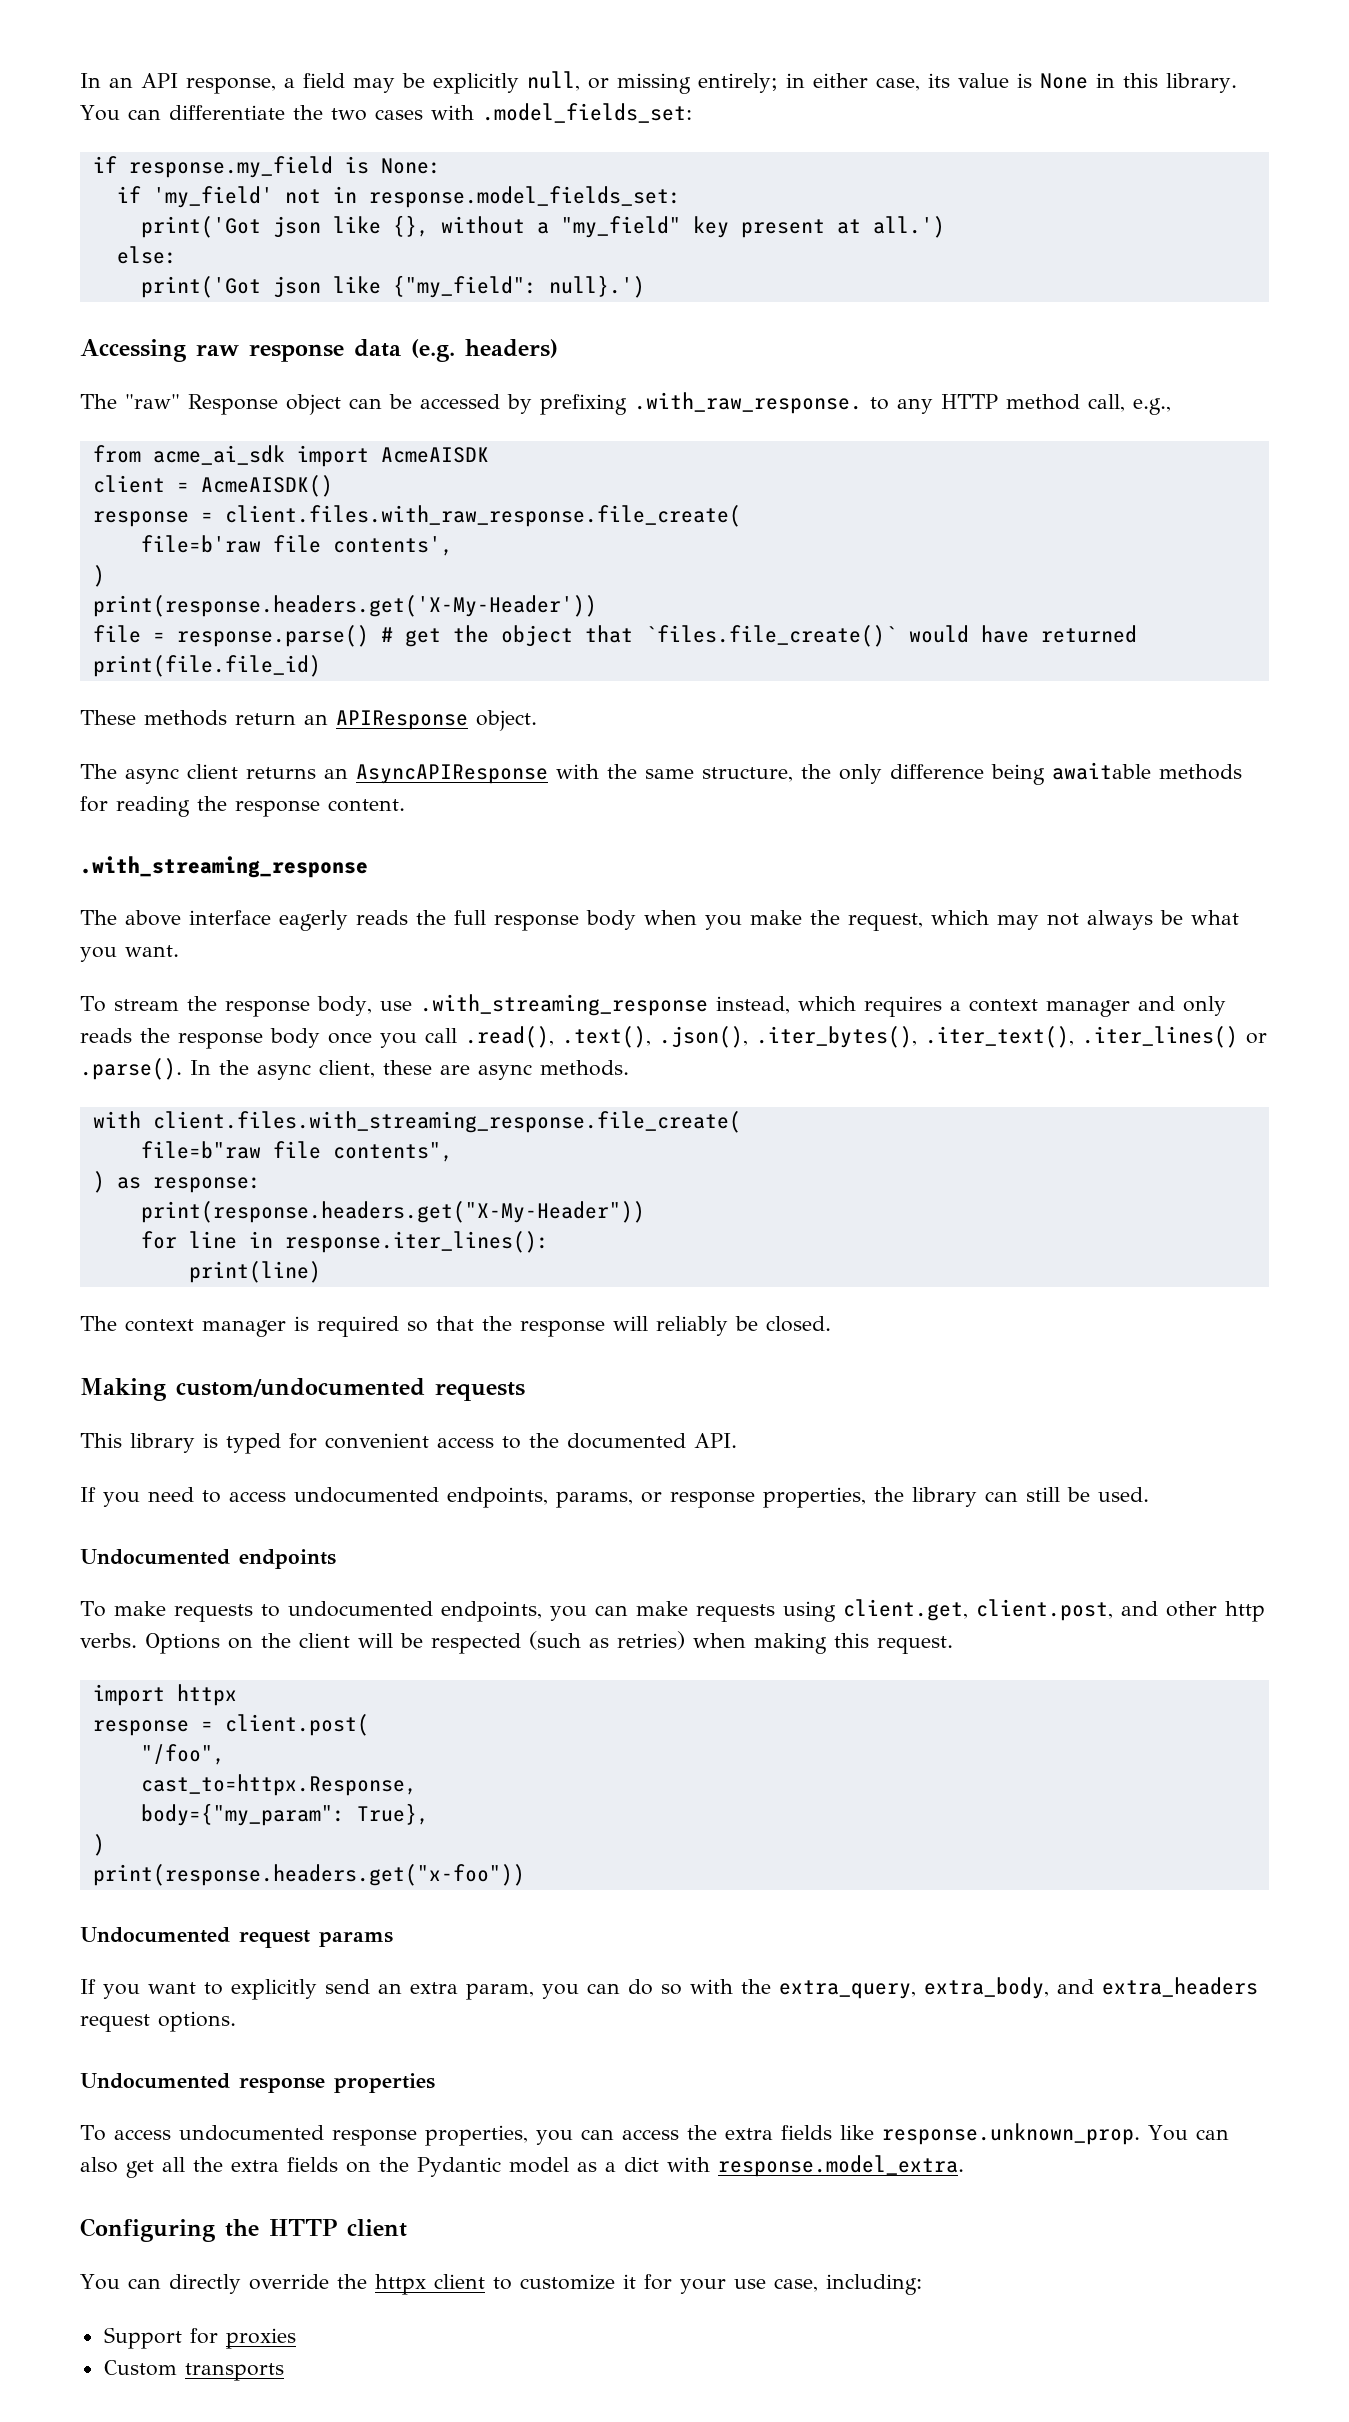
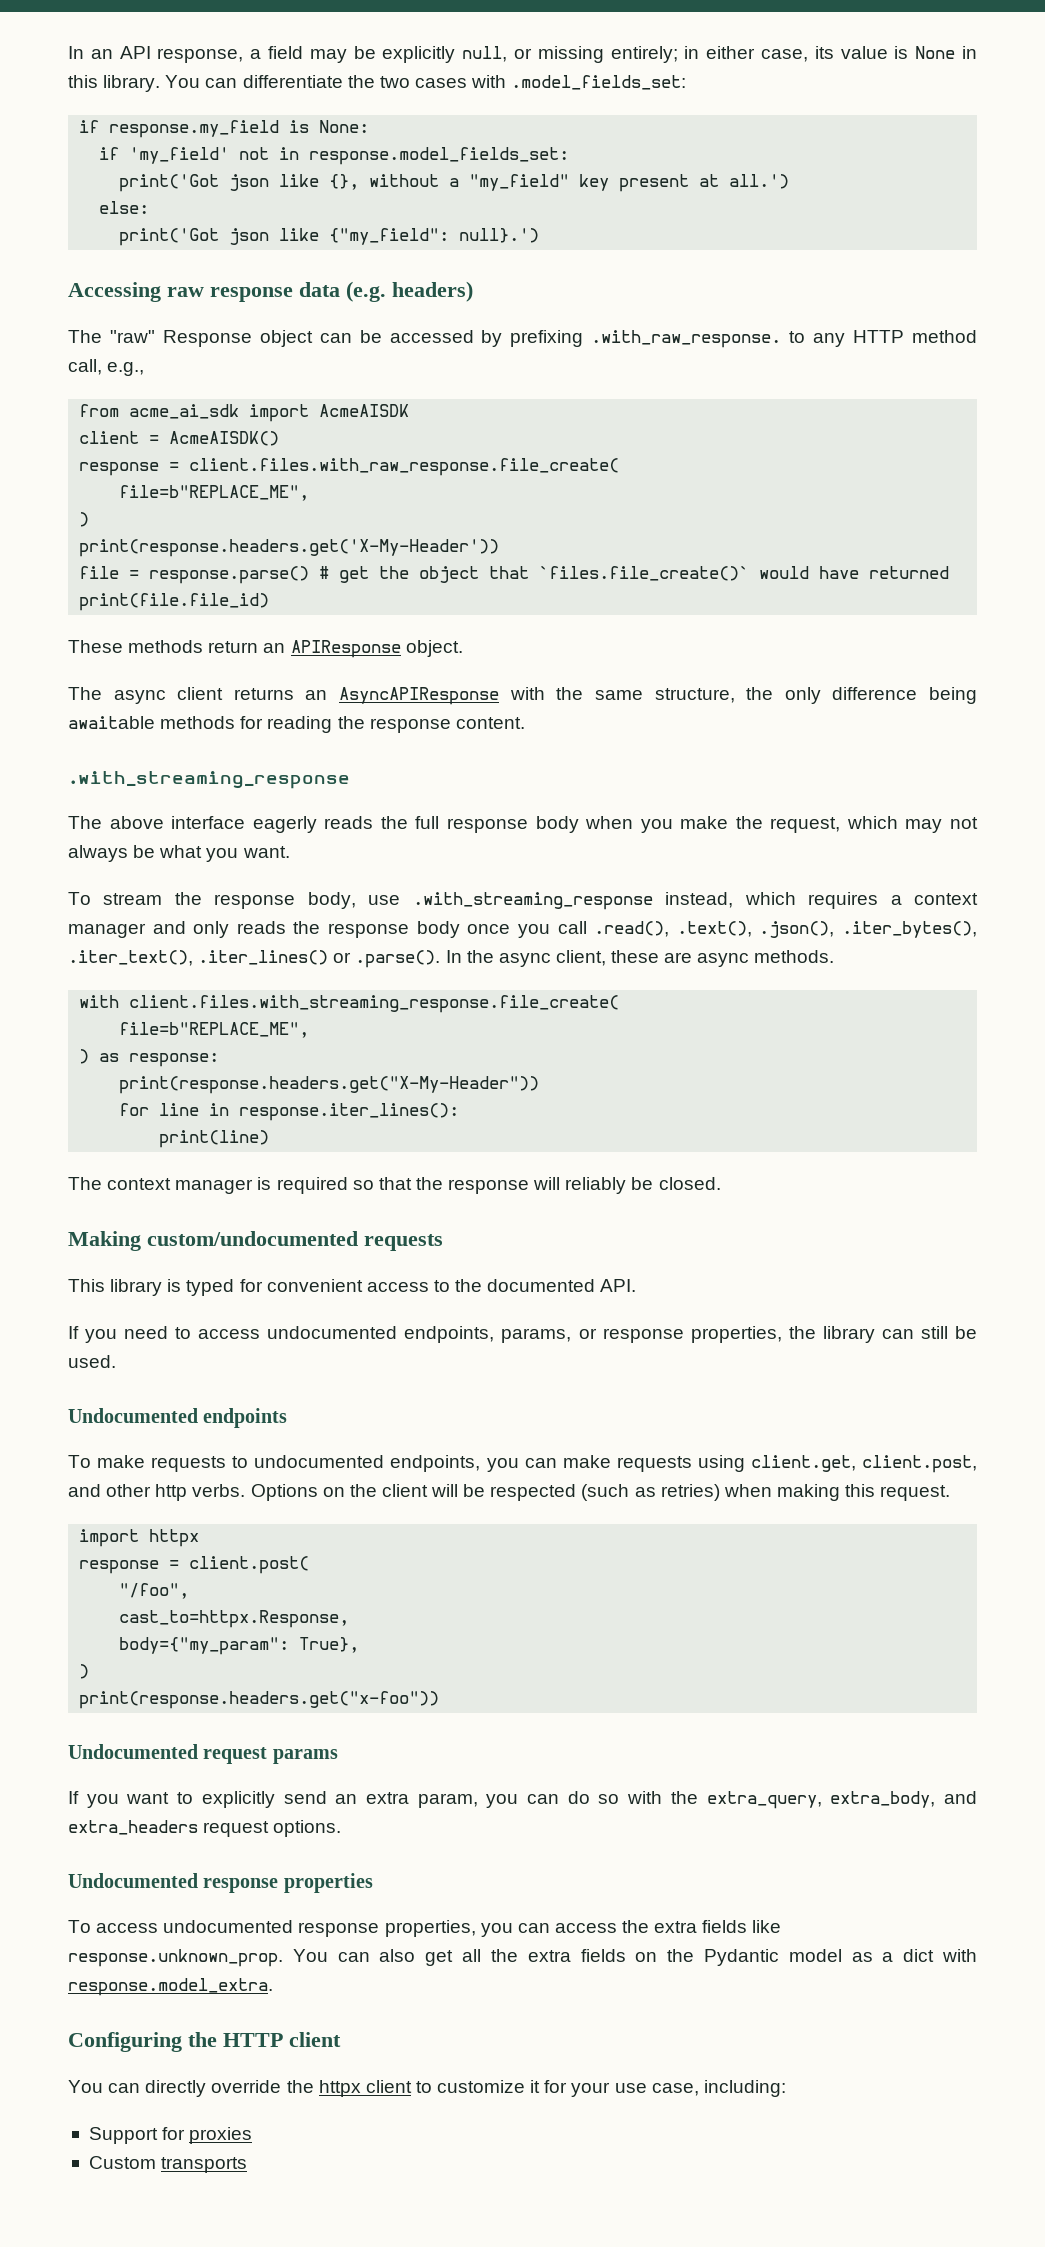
[140,535,453,556] file=b'raw file contents', -> [119,485,310,501] file=b"REPLACE_ME",
[140,1141,453,1162] file=b"raw file contents", -> [119,1022,310,1038] file=b"REPLACE_ME",

